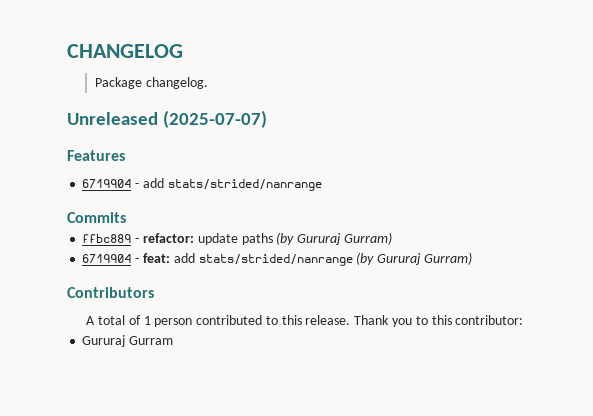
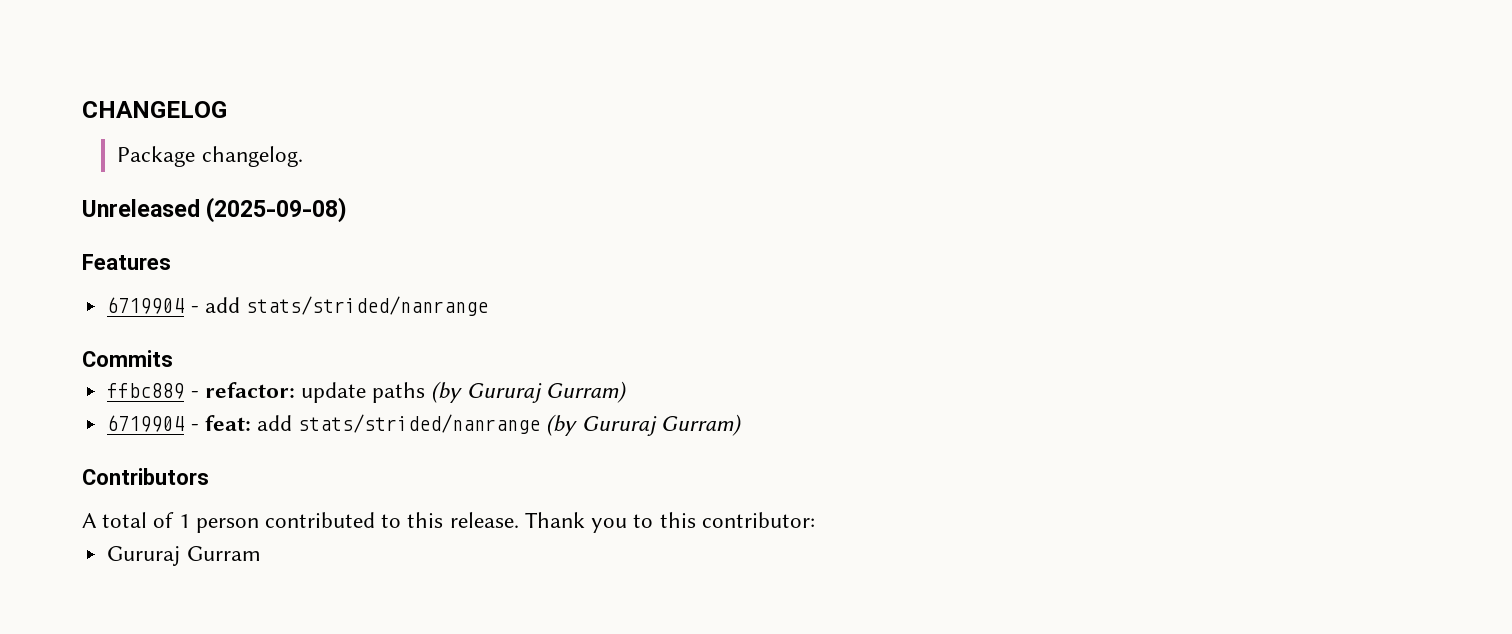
[163,110,268,128] (2025-07-07) -> [206,197,348,223] (2025-09-08)

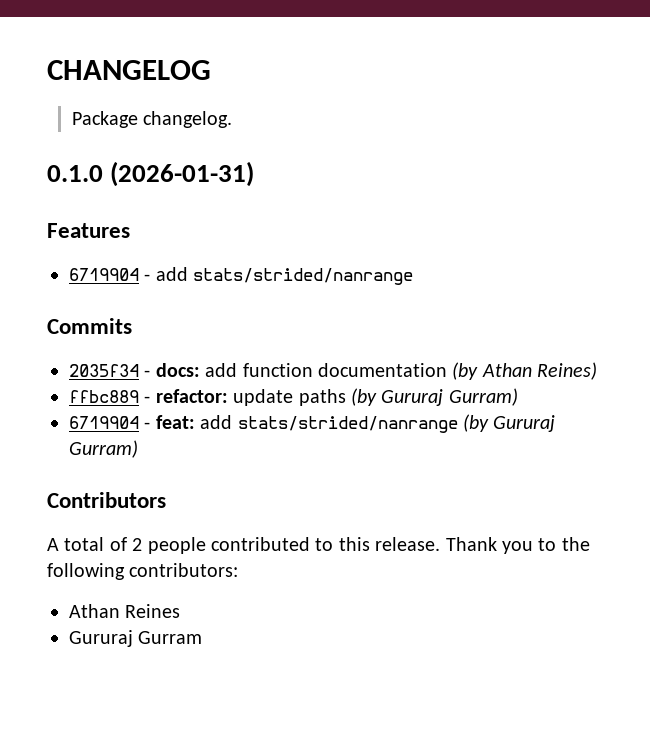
[82,197,348,223] Unreleased (2025-09-08) -> [47,161,255,187] 0.1.0 (2026-01-31)
(173, 358) none -> [69,362,598,380] // 2035f34 - docs: add function documentation (by Athan Reines)
[178,514,259,533] 1 person -> [132,537,206,554] 2 people
[659,512,815,528] this contributor: -> [561,537,590,551] [47,563,239,580] [69,604,181,618] the following contributors: // Athan Reines

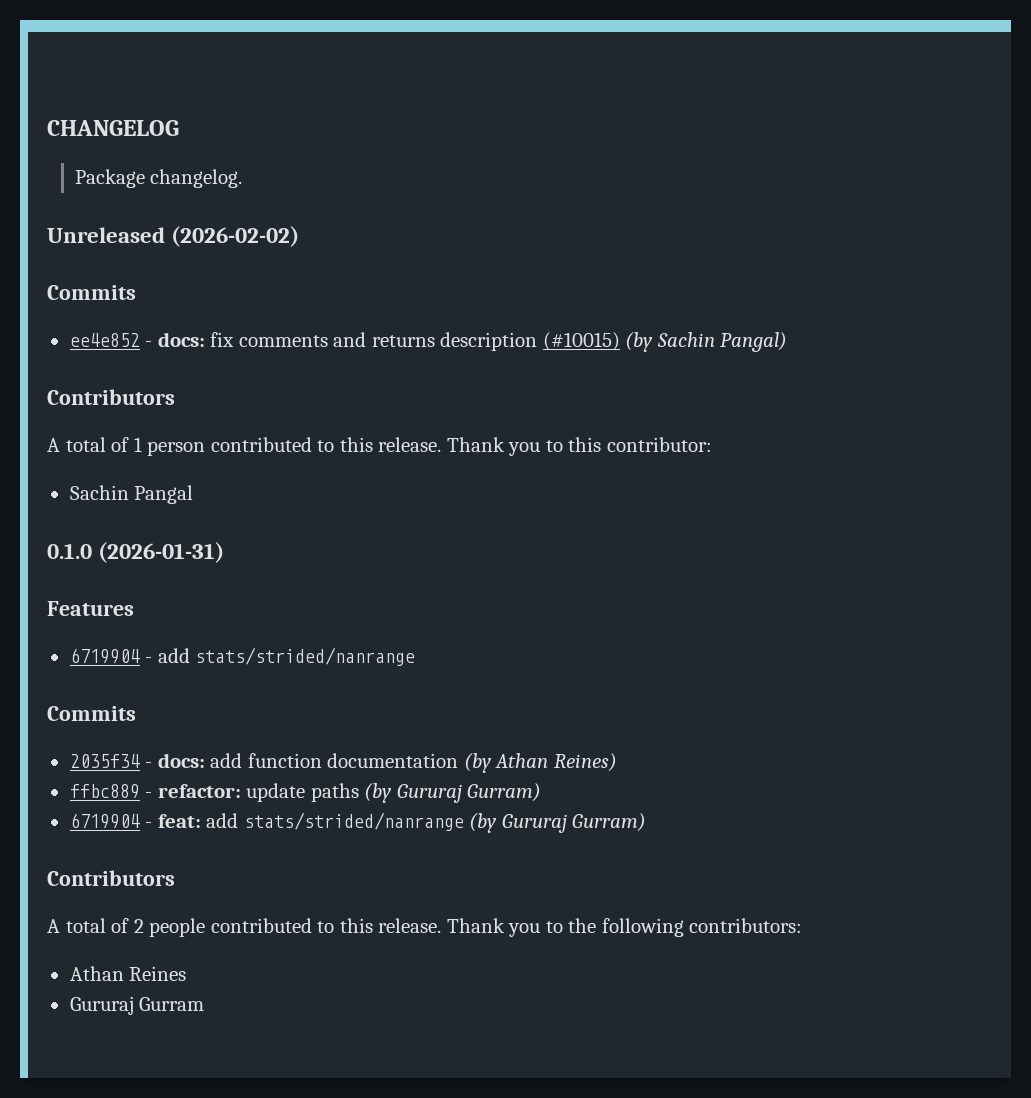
(233, 119) none -> [47,226,300,247] [47,285,136,300] [69,332,788,352] [47,389,175,405] [47,437,712,456] [69,485,194,504] // Unreleased (2026-02-02) // Commits // ee4e852 - docs: fix comments and returns description (#10015) (by Sachin Pangal) // Contributors // A total of 1 person contributed to this release. Thank you to this contributor: // Sachin Pangal

